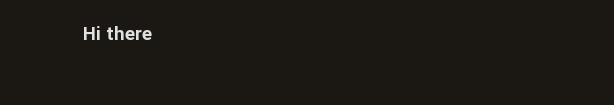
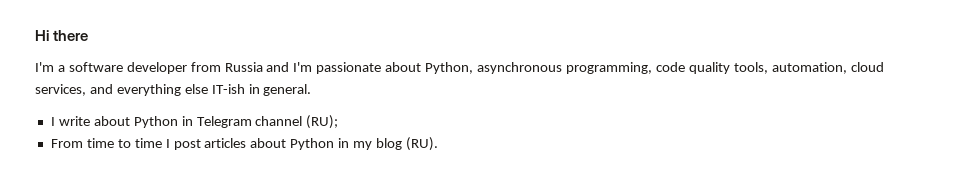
(152, 33) none -> [35,62,884,74] [35,84,312,96] [50,115,339,129] [50,137,438,151] // I'm a software developer from Russia and I'm passionate about Python, asynchronous programming, code quality tools, automation, cloud services, and everything else IT-ish in general. // I write about Python in Telegram channel (RU); // From time to time I post articles about Python in my blog (RU).

